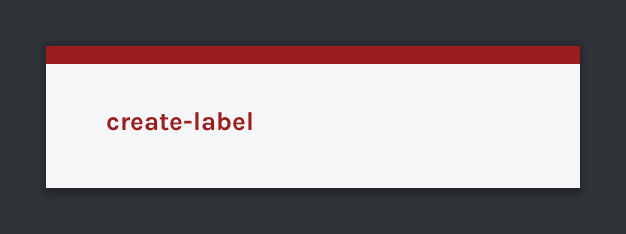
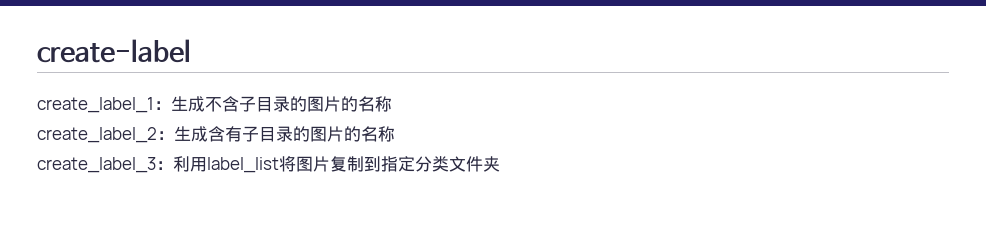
(254, 121) none -> [37,96,392,113] [37,126,395,143] [37,156,500,173] // create_label_1：生成不含子目录的图片的名称 // create_label_2：生成含有子目录的图片的名称 // create_label_3：利用label_list将图片复制到指定分类文件夹

